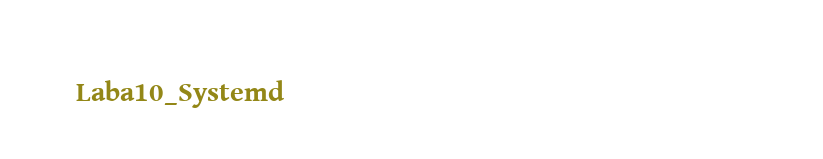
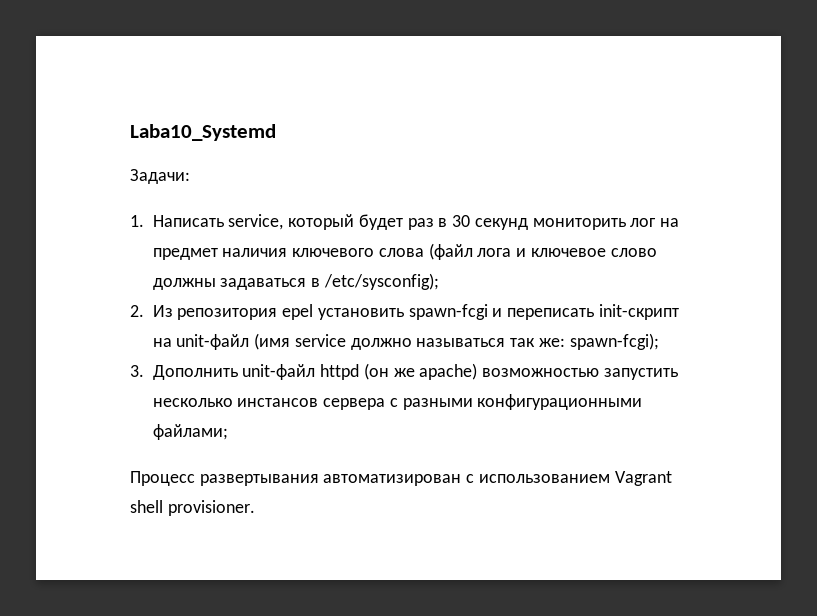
(285, 94) none -> [130,169,190,184] [130,214,680,230] [152,243,657,260] [152,273,439,290] [130,304,679,320] [152,333,659,350] [130,363,678,380] [152,394,643,410] [152,424,228,440] [130,471,672,486] [130,500,255,516] // Задачи: // 1. Написать service, который будет раз в 30 секунд мониторить лог на предмет наличия ключевого слова (файл лога и ключевое слово должны задаваться в /etc/sysconfig); // 2. Из репозитория epel установить spawn-fcgi и переписать init-скрипт на unit-файл (имя service должно называться так же: spawn-fcgi); // 3. Дополнить unit-файл httpd (он же apache) возможностью запустить несколько инстансов сервера с разными конфигурационными файлами; // Процесс развертывания автоматизирован с иcпользованием Vagrant shell provisioner.

